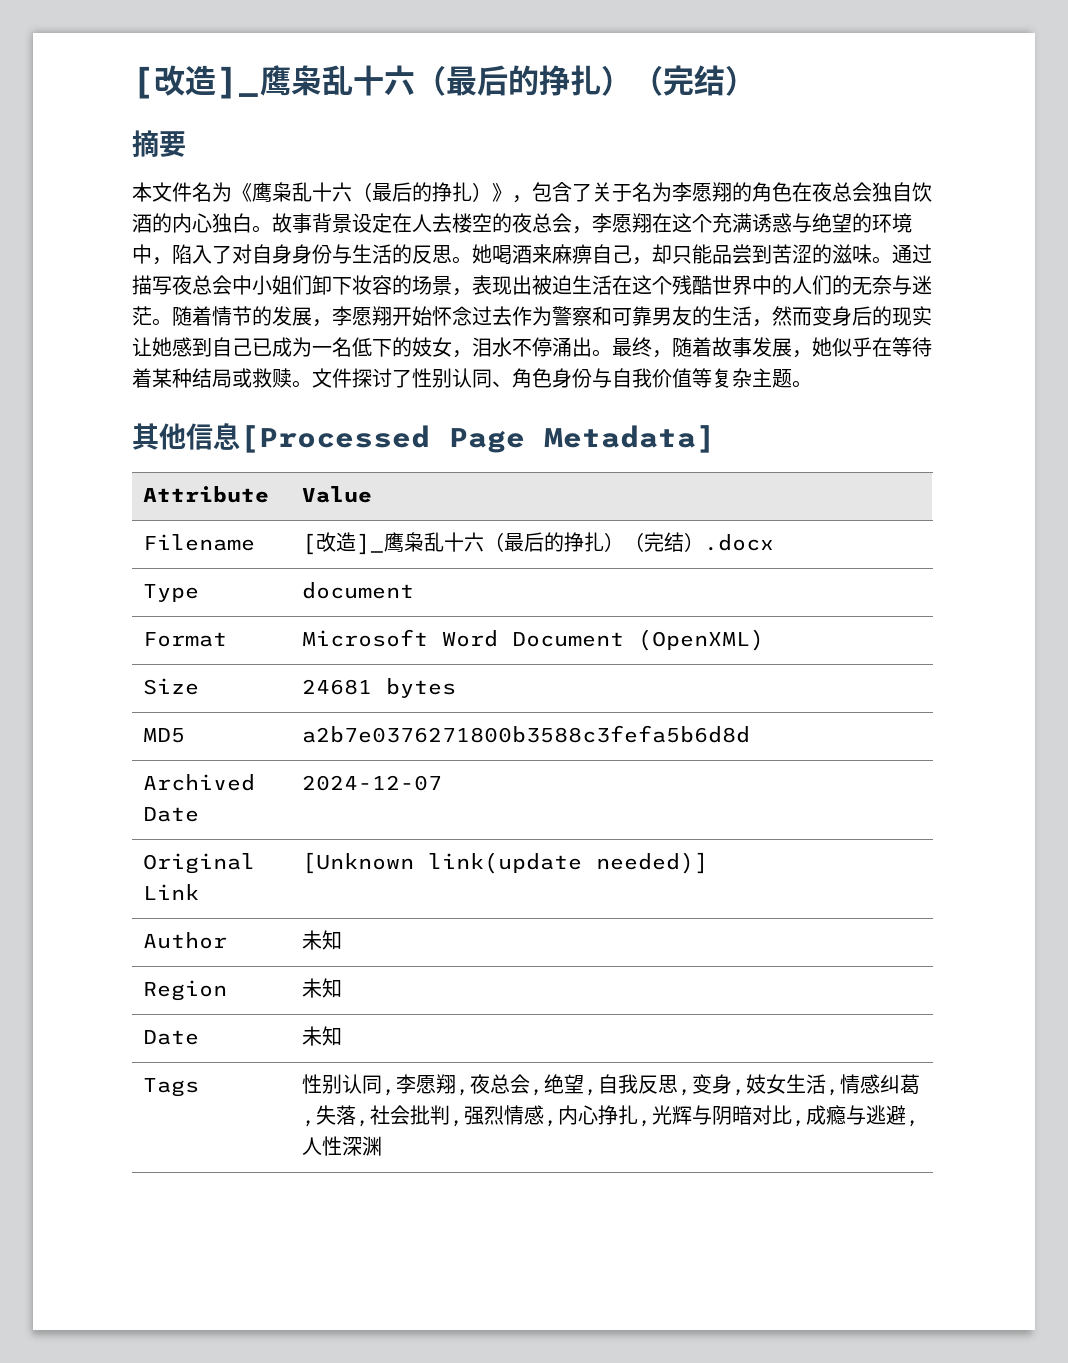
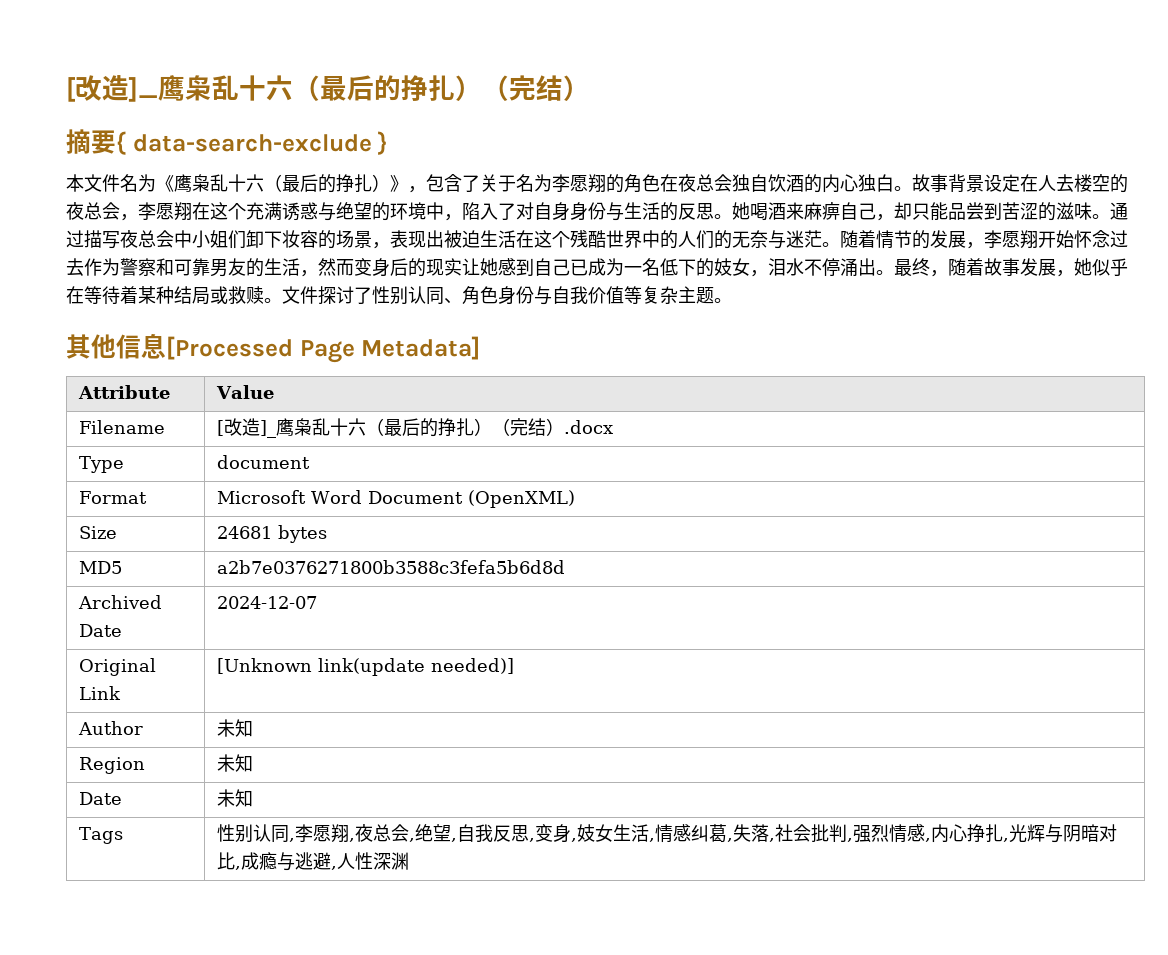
(186, 144) none -> [116,131,389,155] { data-search-exclude }

